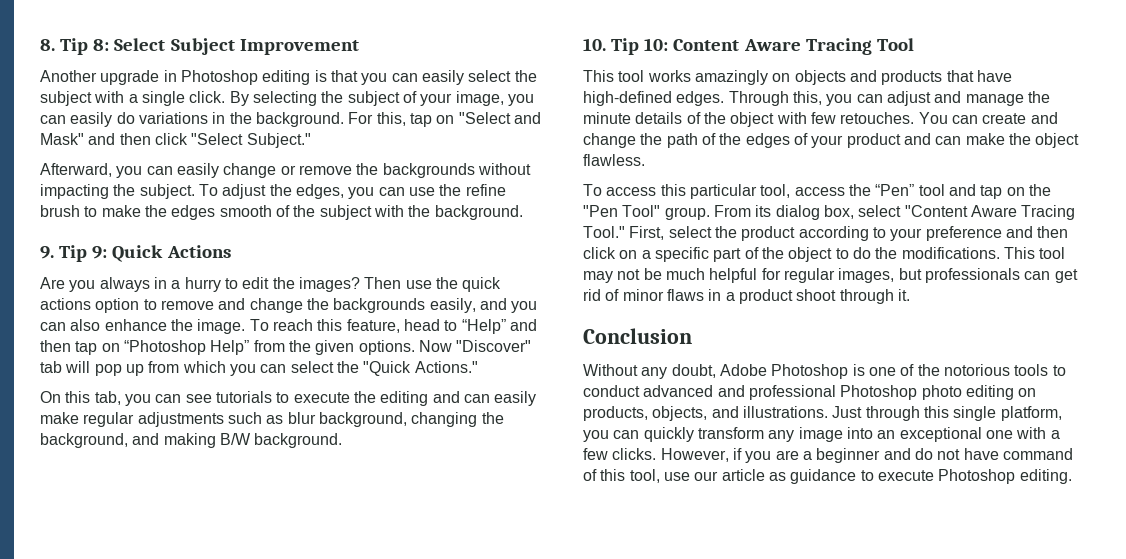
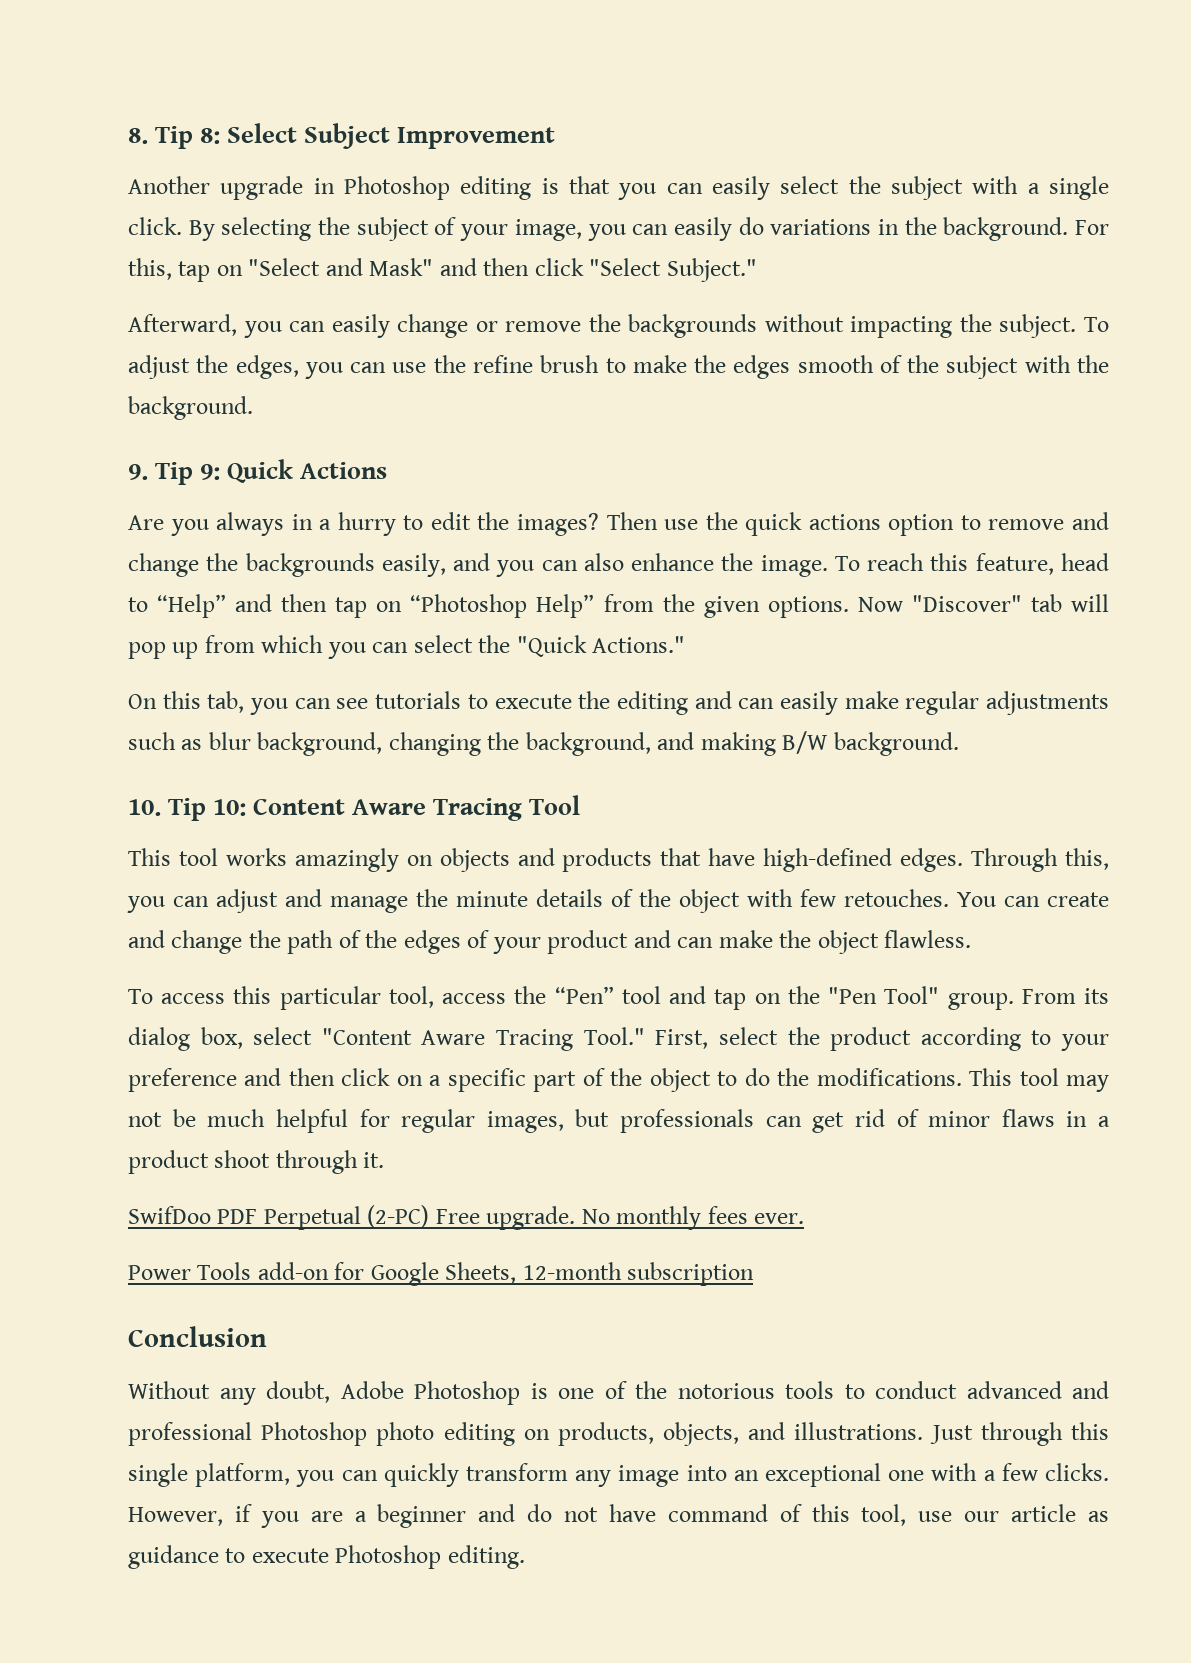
(910, 295) none -> [128,1205,805,1230] [128,1262,755,1286] // SwifDoo PDF Perpetual (2-PC) Free upgrade. No monthly fees ever. // Power Tools add-on for Google Sheets, 12-month subscription

